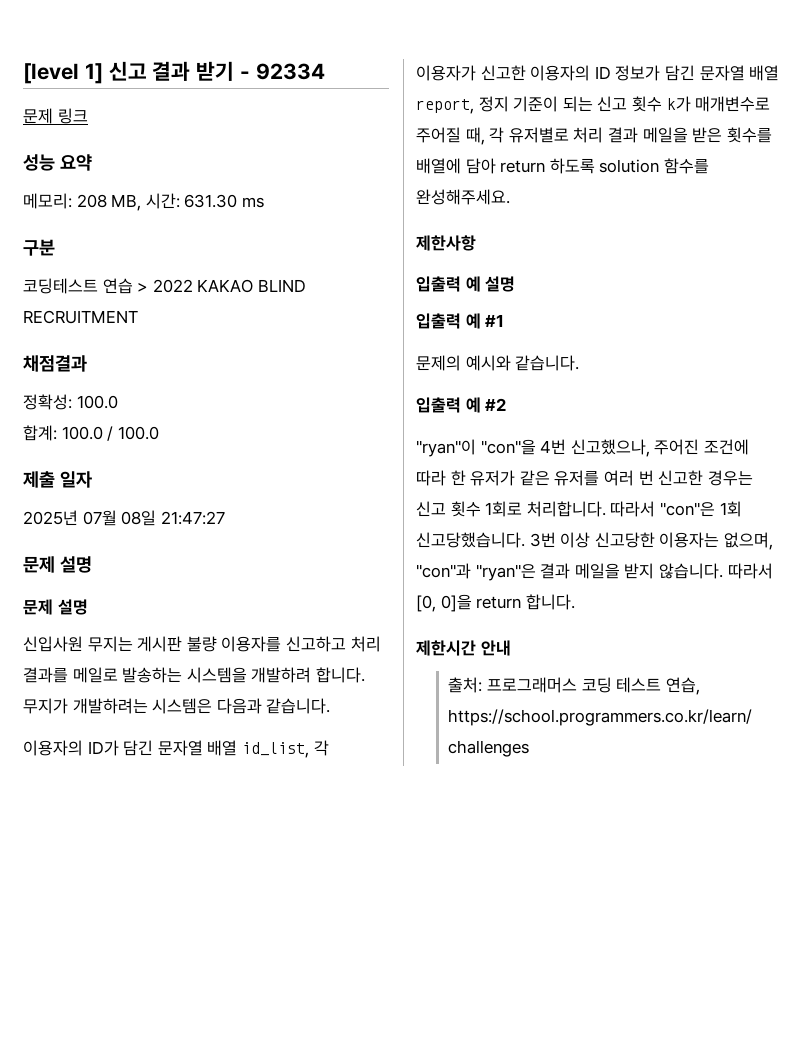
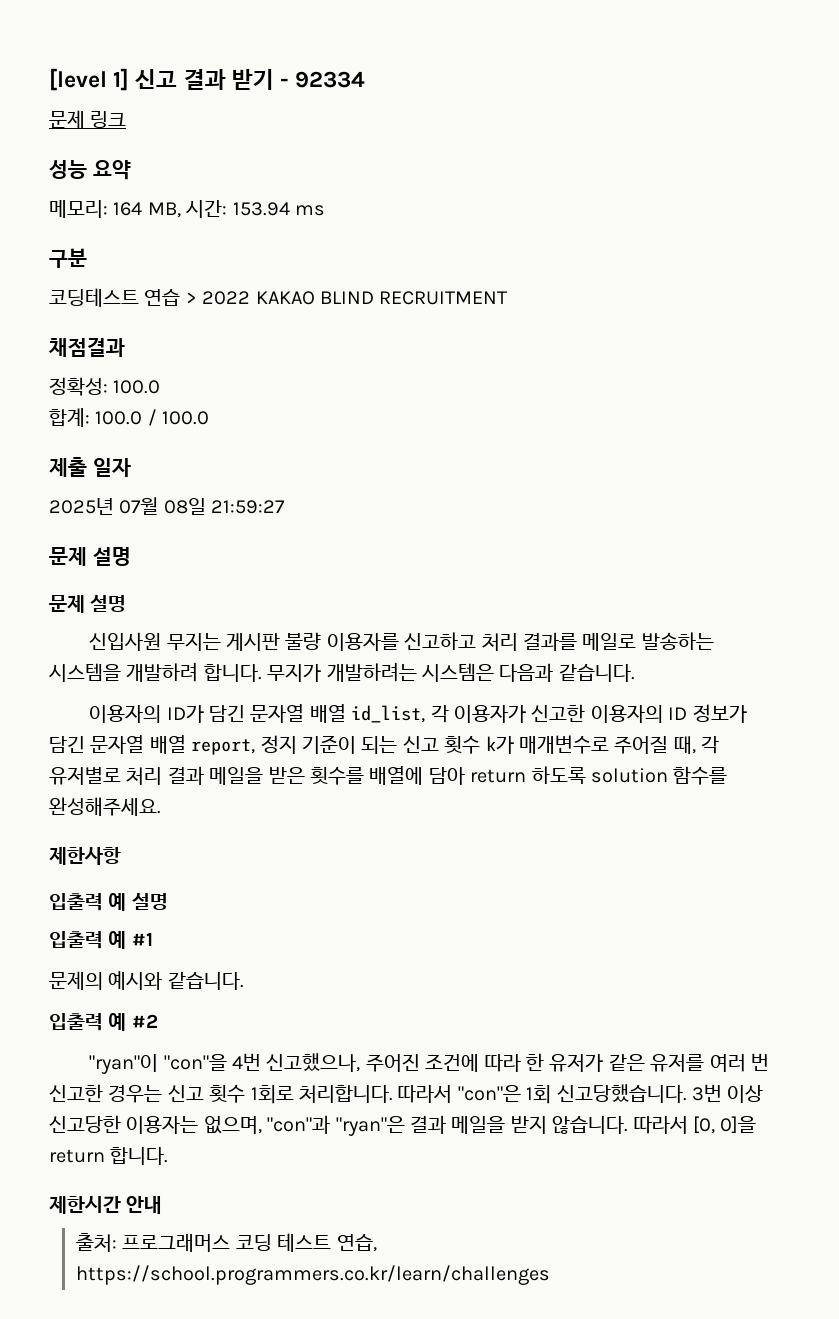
[76,194,107,208] 208 -> [113,202,143,216] 164
[184,194,238,208] 631.30 -> [232,202,290,216] 153.94
[160,511,225,525] 21:47:27 -> [211,500,286,514] 21:59:27

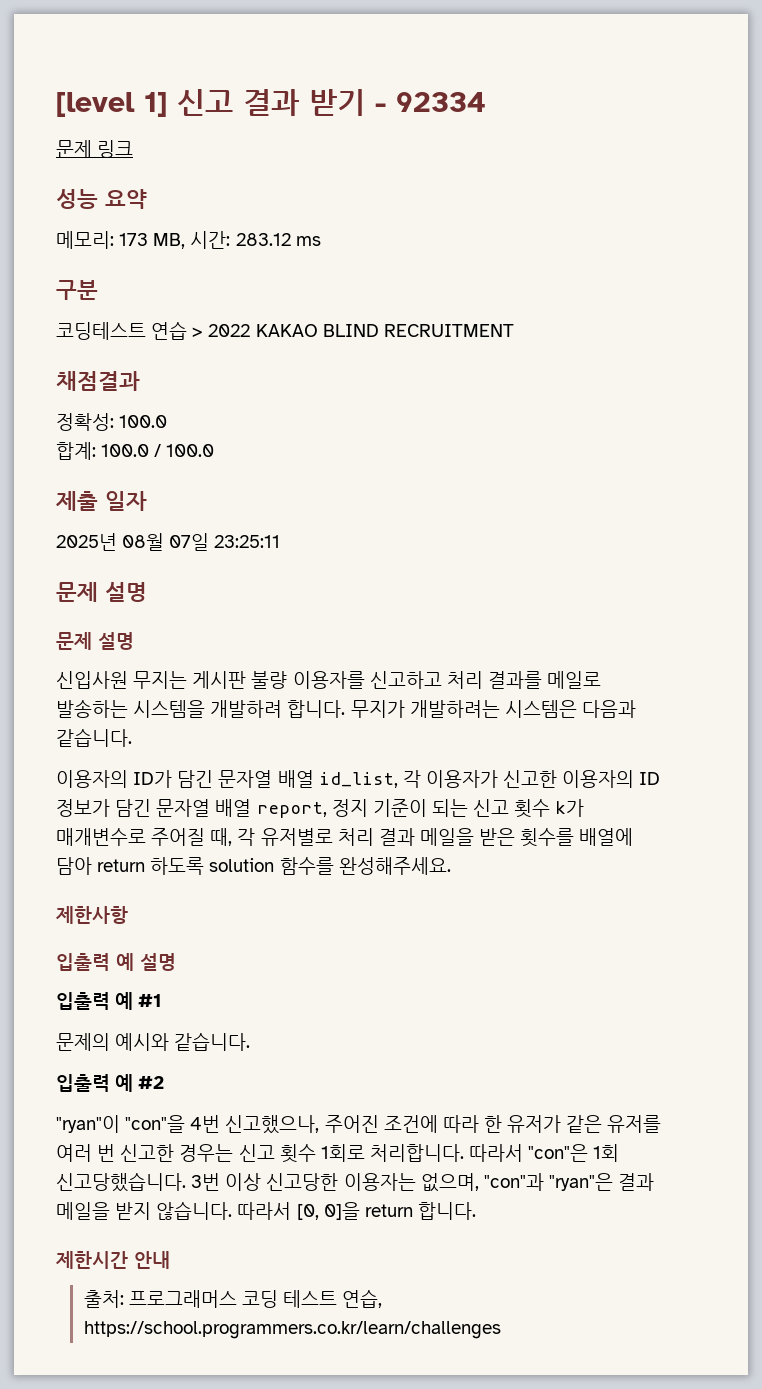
[113,202,143,216] 164 -> [119,233,149,246] 173
[232,202,290,216] 153.94 -> [235,233,291,246] 283.12
[119,497,286,515] 07월 08일 21:59:27 -> [122,533,281,551] 08월 07일 23:25:11

